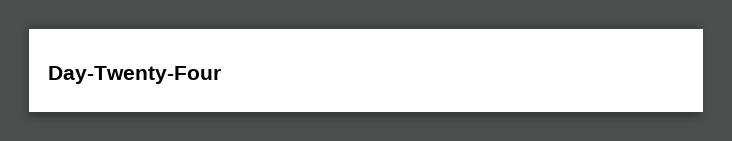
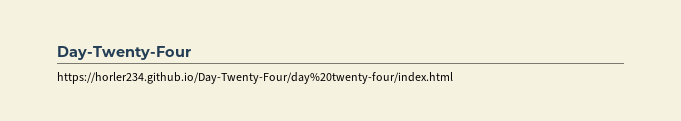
(221, 75) none -> [57,72,453,84] // https://horler234.github.io/Day-Twenty-Four/day%20twenty-four/index.html

